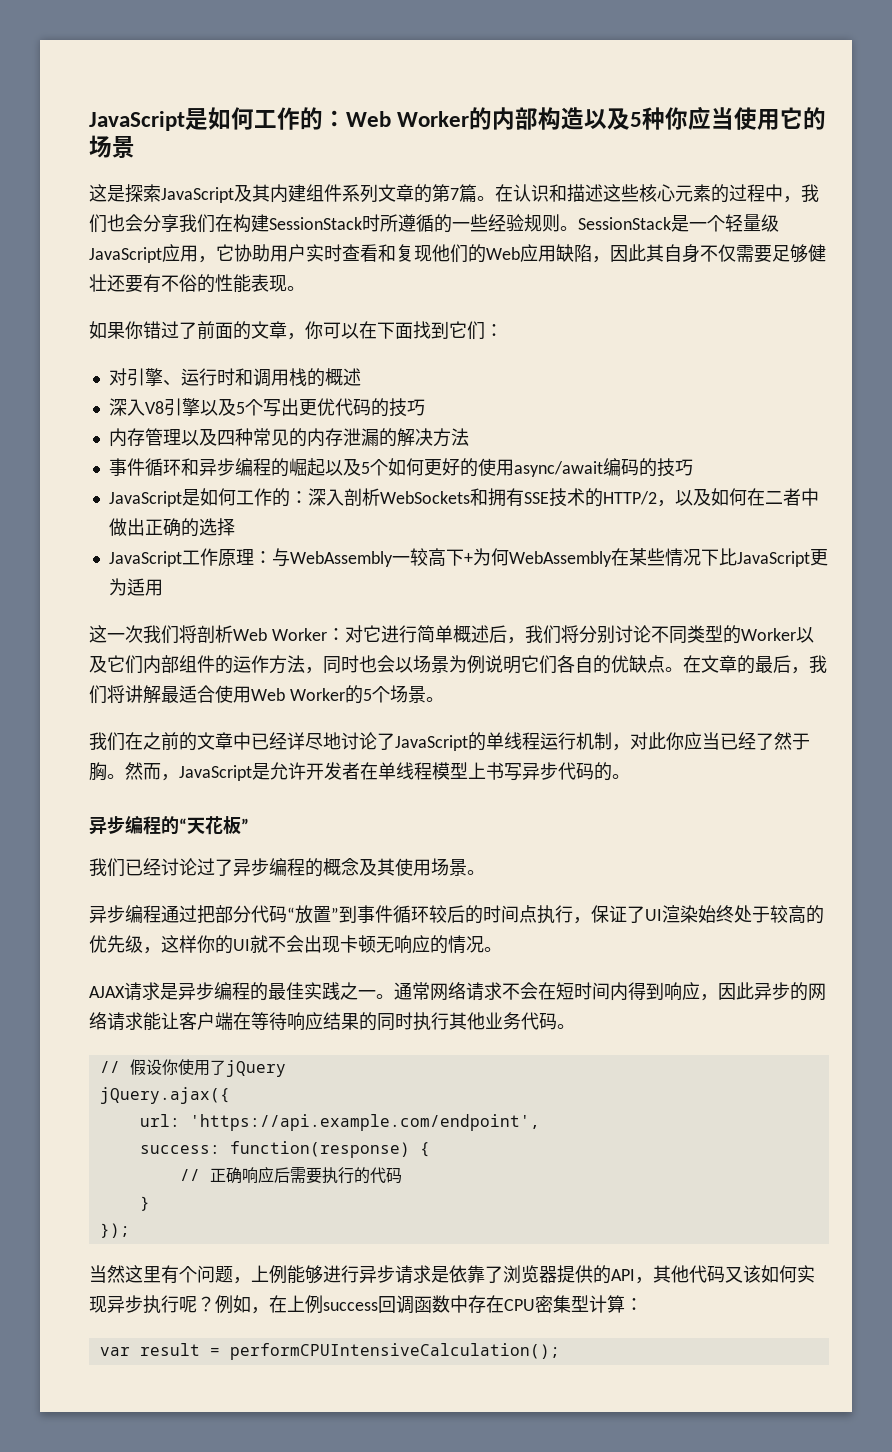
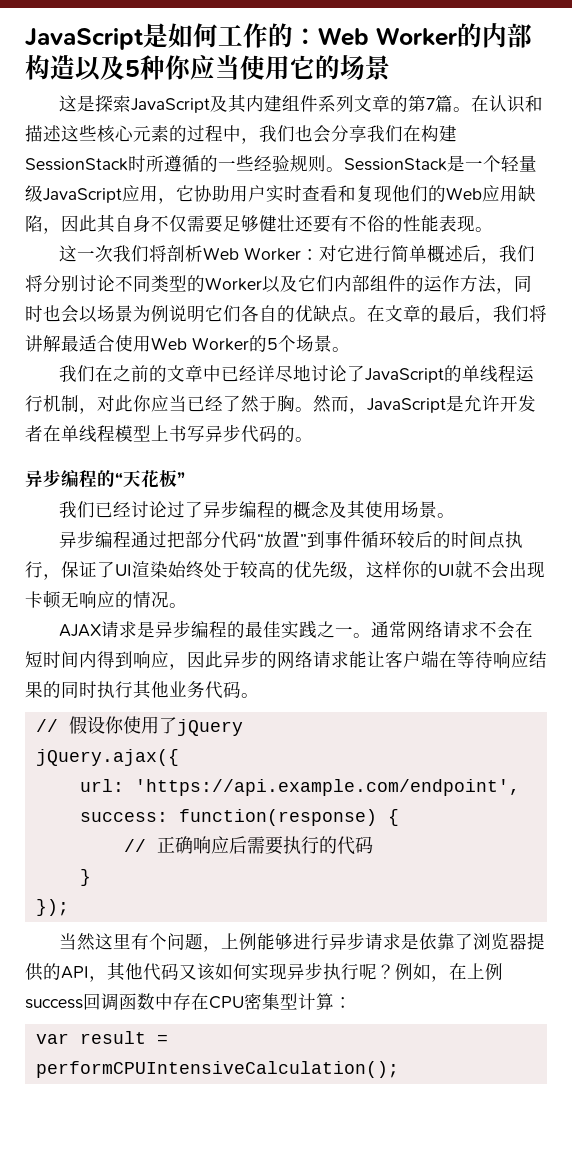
[89,321,503,340] [108,368,361,387] [108,398,425,417] [108,428,469,447] [108,458,693,477] [108,488,819,507] [108,518,235,537] [108,548,828,567] [108,578,163,596] // 如果你错过了前面的文章，你可以在下面找到它们： // 对引擎、运行时和调用栈的概述 // 深入V8引擎以及5个写出更优代码的技巧 // 内存管理以及四种常见的内存泄漏的解决方法 // 事件循环和异步编程的崛起以及5个如何更好的使用async/await编码的技巧 // JavaScript是如何工作的：深入剖析WebSockets和拥有SSE技术的HTTP/2，以及如何在二者中做出正确的选择 // JavaScript工作原理：与WebAssembly一较高下+为何WebAssembly在某些情况下比JavaScript更为适用 -> (493, 229) none

